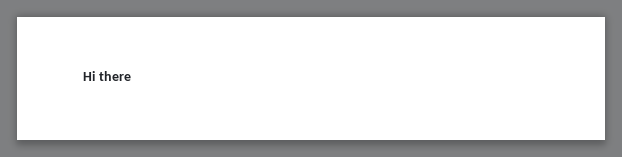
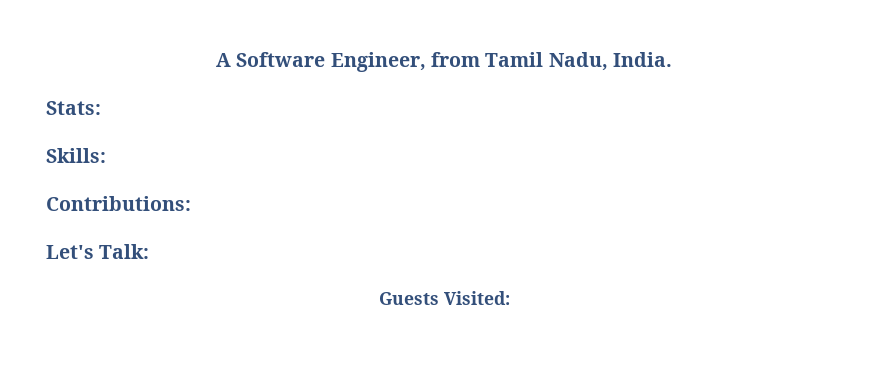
[83,71,131,81] Hi there -> [216,52,672,72] [46,101,101,115] [46,148,106,163] [46,196,191,211] [46,244,150,259] [378,291,510,305] A Software Engineer, from Tamil Nadu, India. // Stats: // Skills: // Contributions: // Let's Talk: // Guests Visited:

